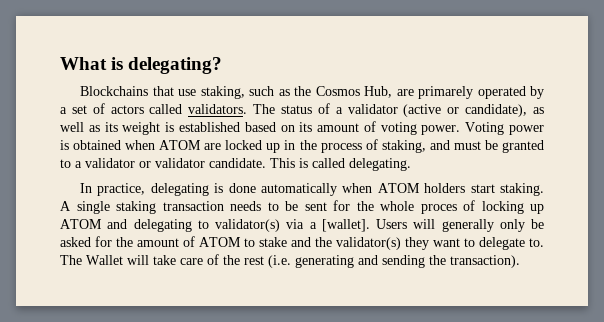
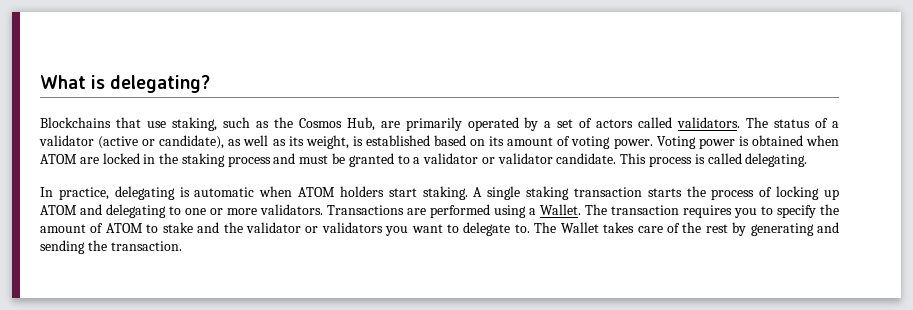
[418,86,474,99] primarely -> [405,117,462,131] primarily
[122,122,161,135] weight -> [305,135,349,149] weight,
[266,143,281,153] up -> (140, 158) none
[320,139,426,153] process of staking, -> [181,153,271,167] staking process
(295, 163) none -> [649,156,693,167] process
[228,183,338,196] done automatically -> [194,187,255,197] automatic
[230,200,457,214] needs to be sent for the whole proces -> [647,186,755,200] starts the process
[215,219,544,232] [60,236,112,247] validator(s) via a [wallet]. Users will generally only be asked for -> [185,204,816,218] one or more validators. Transactions are performed using a Wallet. The transaction requires you to specify
[336,237,429,250] validator(s) they -> [245,222,409,236] validator or validators you
[127,255,176,265] will take -> [603,222,635,233] takes
[268,255,291,268] (i.e. -> [732,222,747,236] by
[450,255,520,268] transaction). -> [110,241,182,251] transaction.

